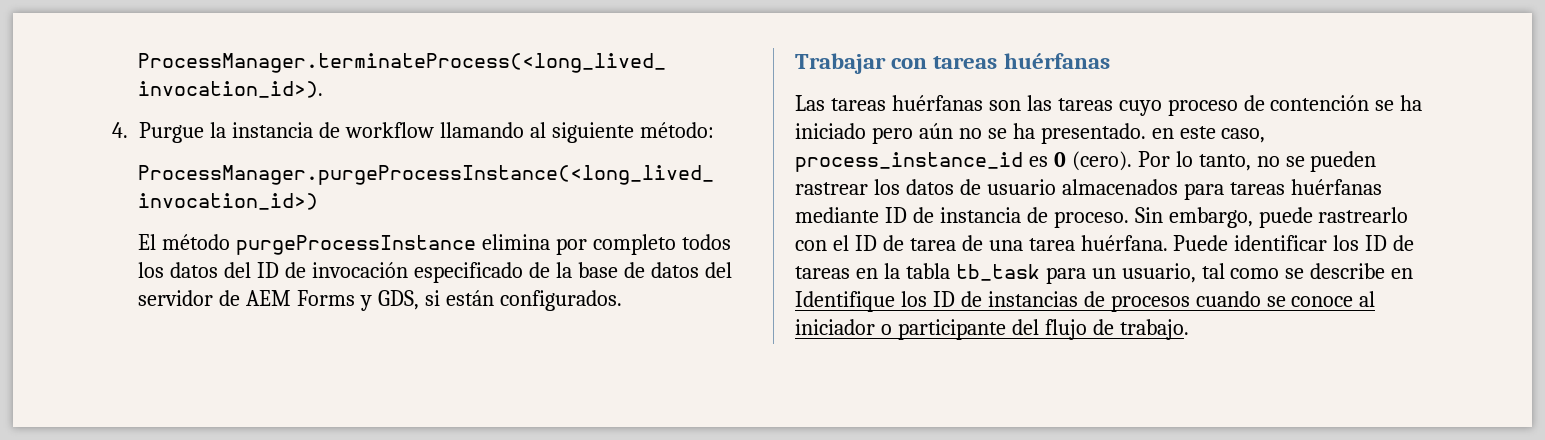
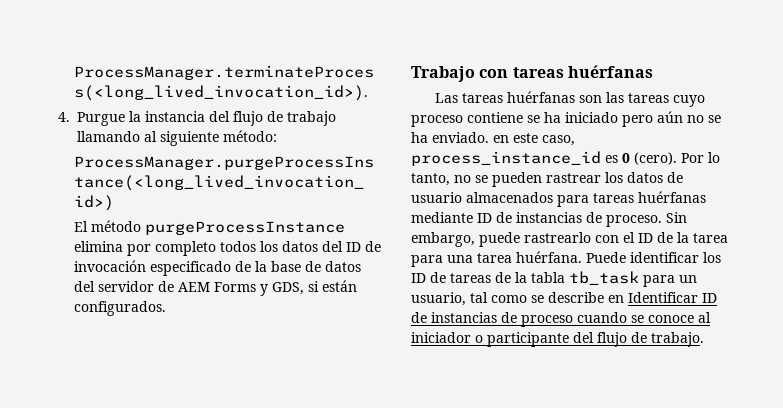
[318,122,434,138] de workflow -> [209,111,336,126] del flujo de trabajo
[795,53,886,74] Trabajar -> [411,66,475,82] Trabajo
[1243,95,1370,111] de contención -> [467,112,523,123] contiene
[1040,123,1146,144] presentado. -> [432,132,489,143] enviado.
[939,207,1021,223] instancia -> [516,212,582,223] instancias
[909,235,983,251] tarea de -> [677,232,728,243] [411,255,443,267] la tarea para
[855,268,878,279] en -> [495,272,511,283] de
[795,291,1190,312] Identifique los ID de instancias de procesos -> [628,292,717,303] [411,312,573,327] Identificar ID de instancias de proceso

